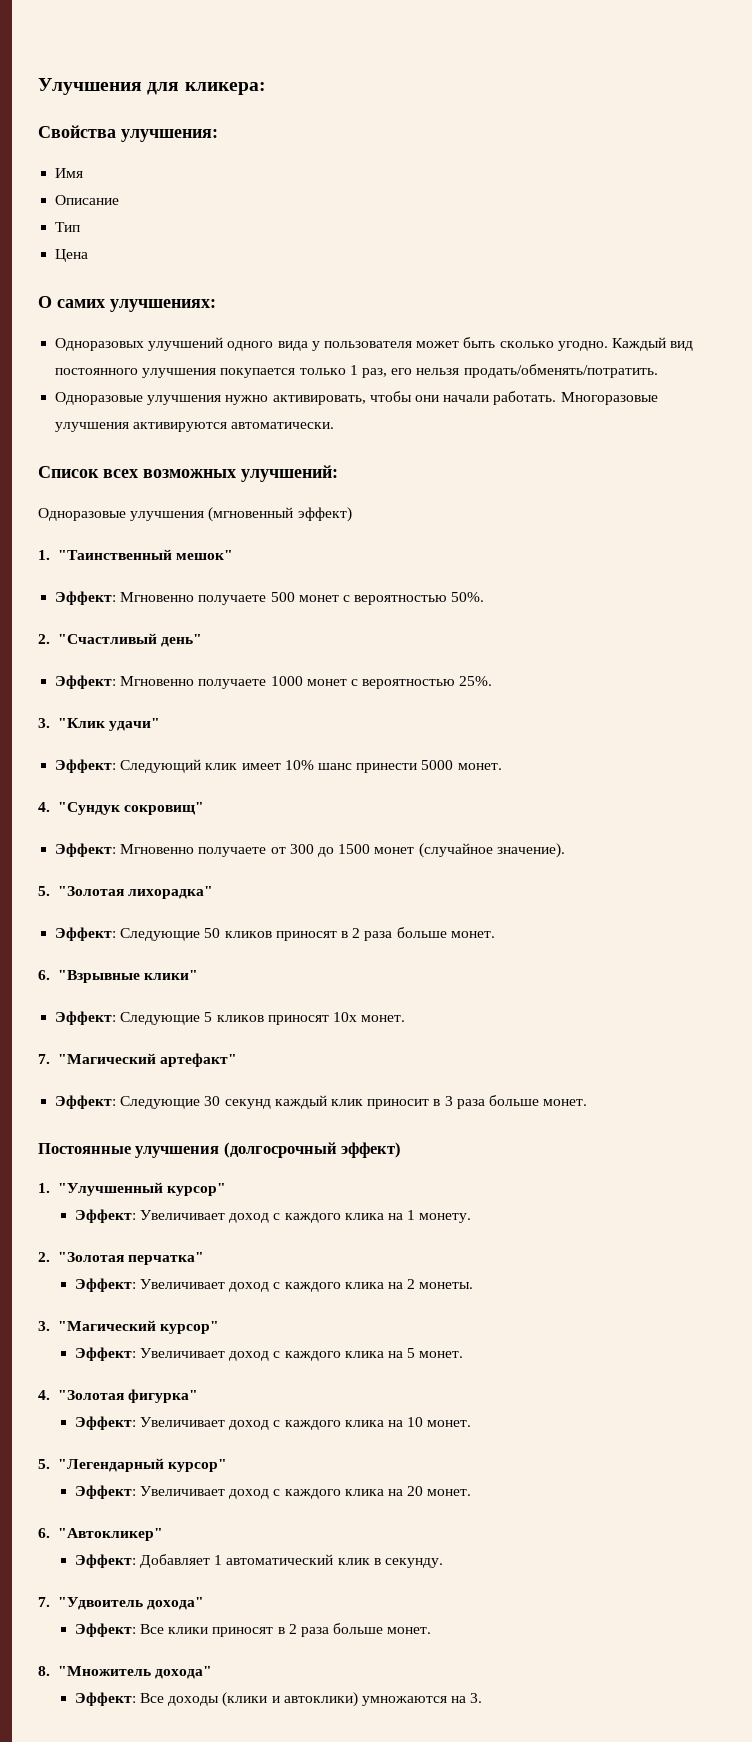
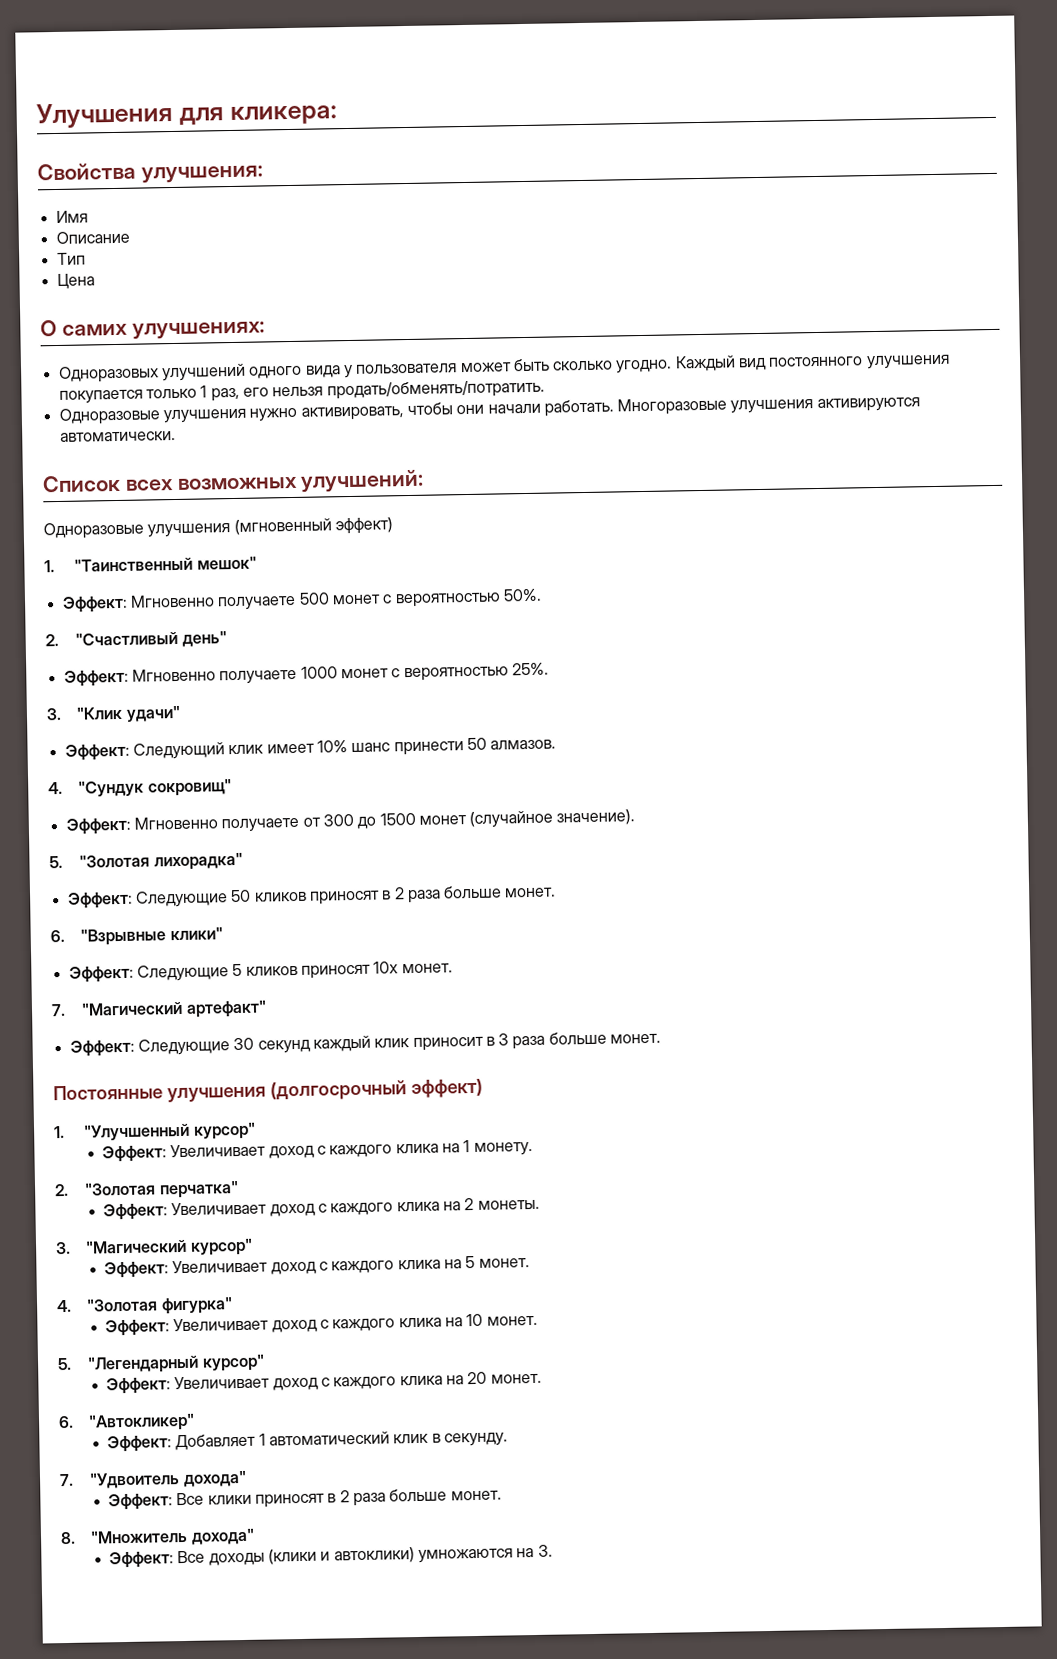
[421,760,502,770] 5000 монет. -> [466,737,557,751] 50 алмазов.

